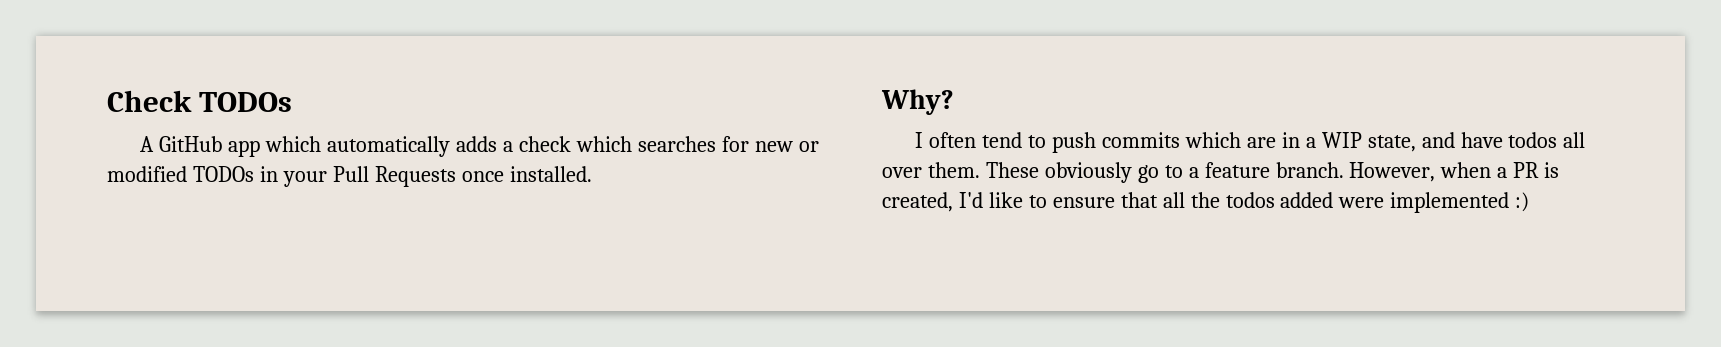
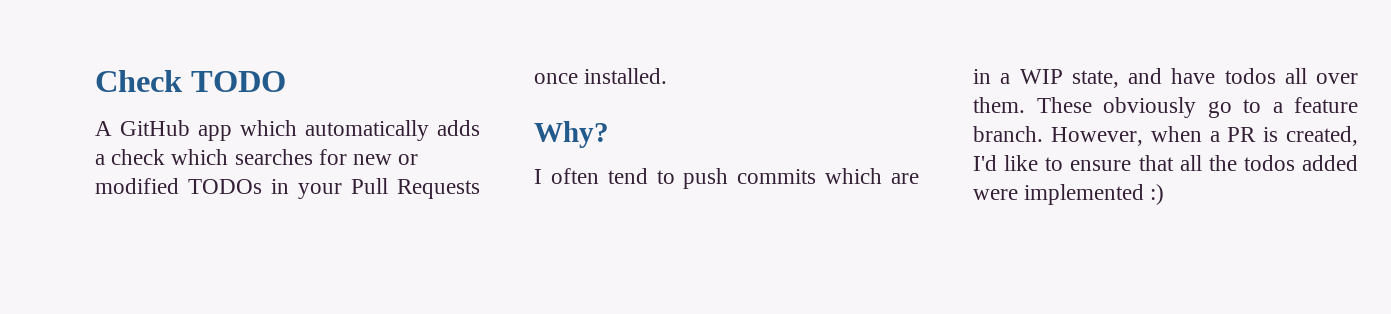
[199,92,293,112] TODOs -> [190,71,286,92] TODO

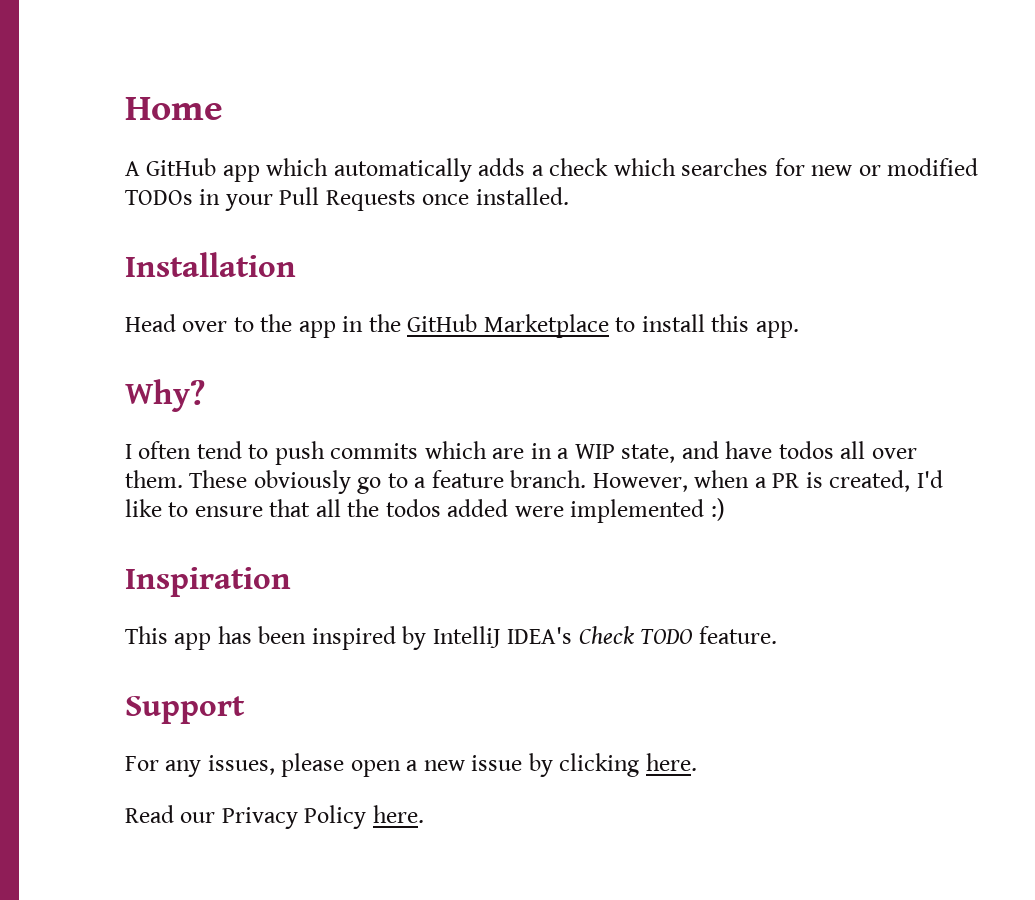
[95,70,286,92] Check TODO -> [125,97,223,120] Home
(668, 76) none -> [125,252,296,277] [125,314,799,338] // Installation // Head over to the app in the GitHub Marketplace to install this app.
(1165, 194) none -> [125,567,291,597] [125,626,777,650] [125,696,245,724] [125,753,697,777] [125,805,424,829] // Inspiration // This app has been inspired by IntelliJ IDEA's Check TODO feature. // Support // For any issues, please open a new issue by clicking here. // Read our Privacy Policy here.

